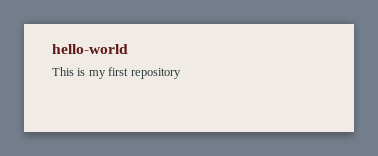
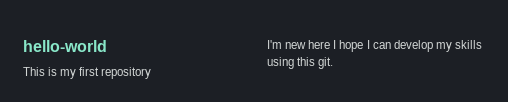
(181, 73) none -> [267,40,482,52] [267,57,334,69] // I'm new here I hope I can develop my skills using this git.

